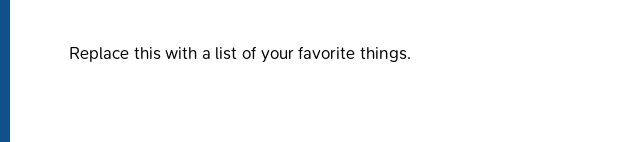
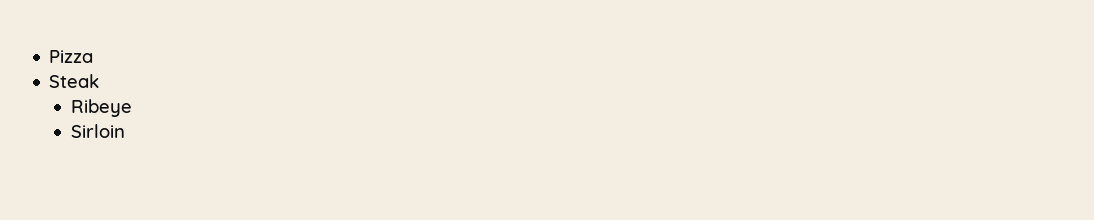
[69,46,411,63] Replace this with a list of your favorite things. -> [49,50,94,63] [49,74,100,88] [70,99,132,117] [70,124,125,138] Pizza // Steak // Ribeye // Sirloin

